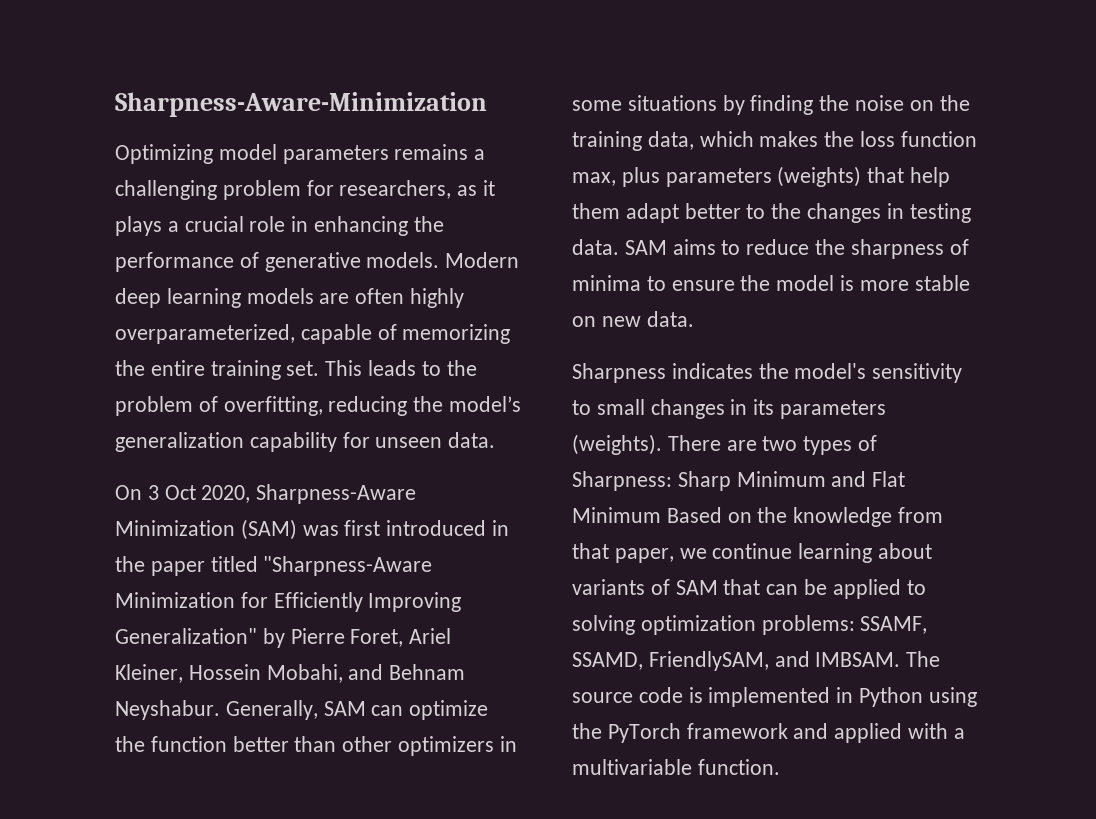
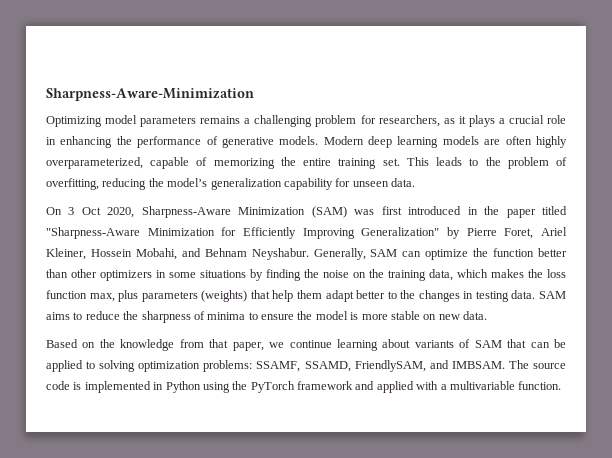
[572,363,963,383] [572,399,887,419] [572,434,878,455] [572,471,906,491] [572,507,661,523] Sharpness indicates the model's sensitivity to small changes in its parameters (weights). There are two types of Sharpness: Sharp Minimum and Flat Minimum -> (487, 315) none

